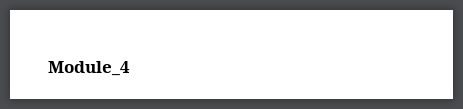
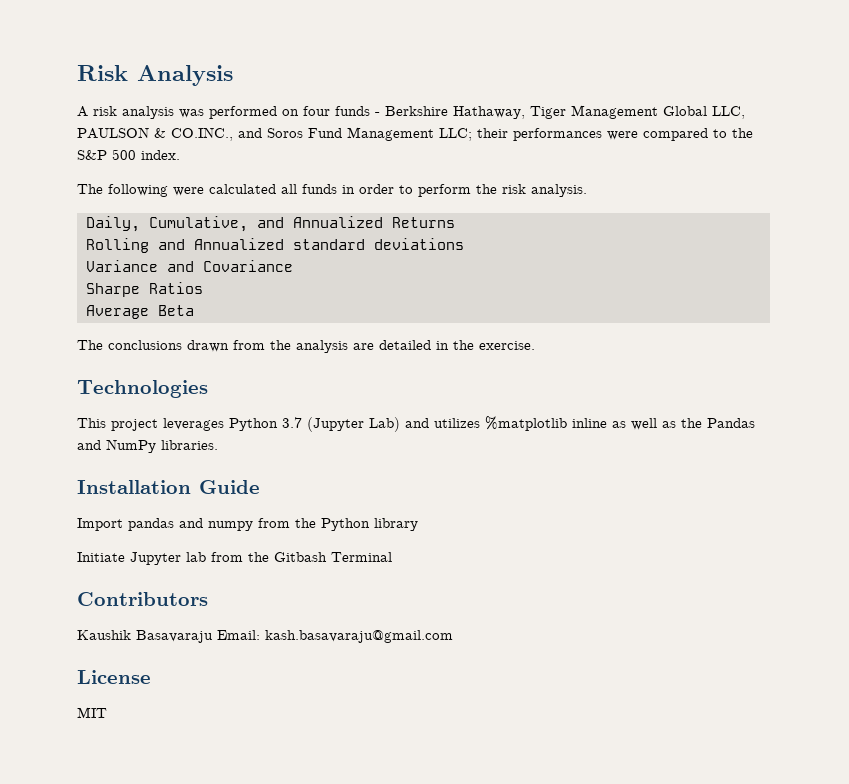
[48,61,130,76] Module_4 -> [77,65,233,86] [77,105,745,119] [77,127,753,141] [77,149,180,160] [77,184,587,197] [85,216,455,232] [85,238,464,253] [85,260,293,272] [85,282,203,297] [85,305,194,319] [77,340,535,353] [77,380,208,398] [77,416,755,432] [77,439,218,453] [77,480,260,494] [77,518,418,531] [77,552,392,565] [77,592,208,606] [77,630,453,643] [77,670,151,684] [77,707,107,718] Risk Analysis // A risk analysis was performed on four funds - Berkshire Hathaway, Tiger Management Global LLC, PAULSON & CO.INC., and Soros Fund Management LLC; their performances were compared to the S&P 500 index. // The following were calculated all funds in order to perform the risk analysis. // Daily, Cumulative, and Annualized Returns // Rolling and Annualized standard deviations // Variance and Covariance // Sharpe Ratios // Average Beta // The conclusions drawn from the analysis are detailed in the exercise. // Technologies // This project leverages Python 3.7 (Jupyter Lab) and utilizes %matplotlib inline as well as the Pandas and NumPy libraries. // Installation Guide // Import pandas and numpy from the Python library // Initiate Jupyter lab from the Gitbash Terminal // Contributors // Kaushik Basavaraju Email: kash.basavaraju@gmail.com // License // MIT

